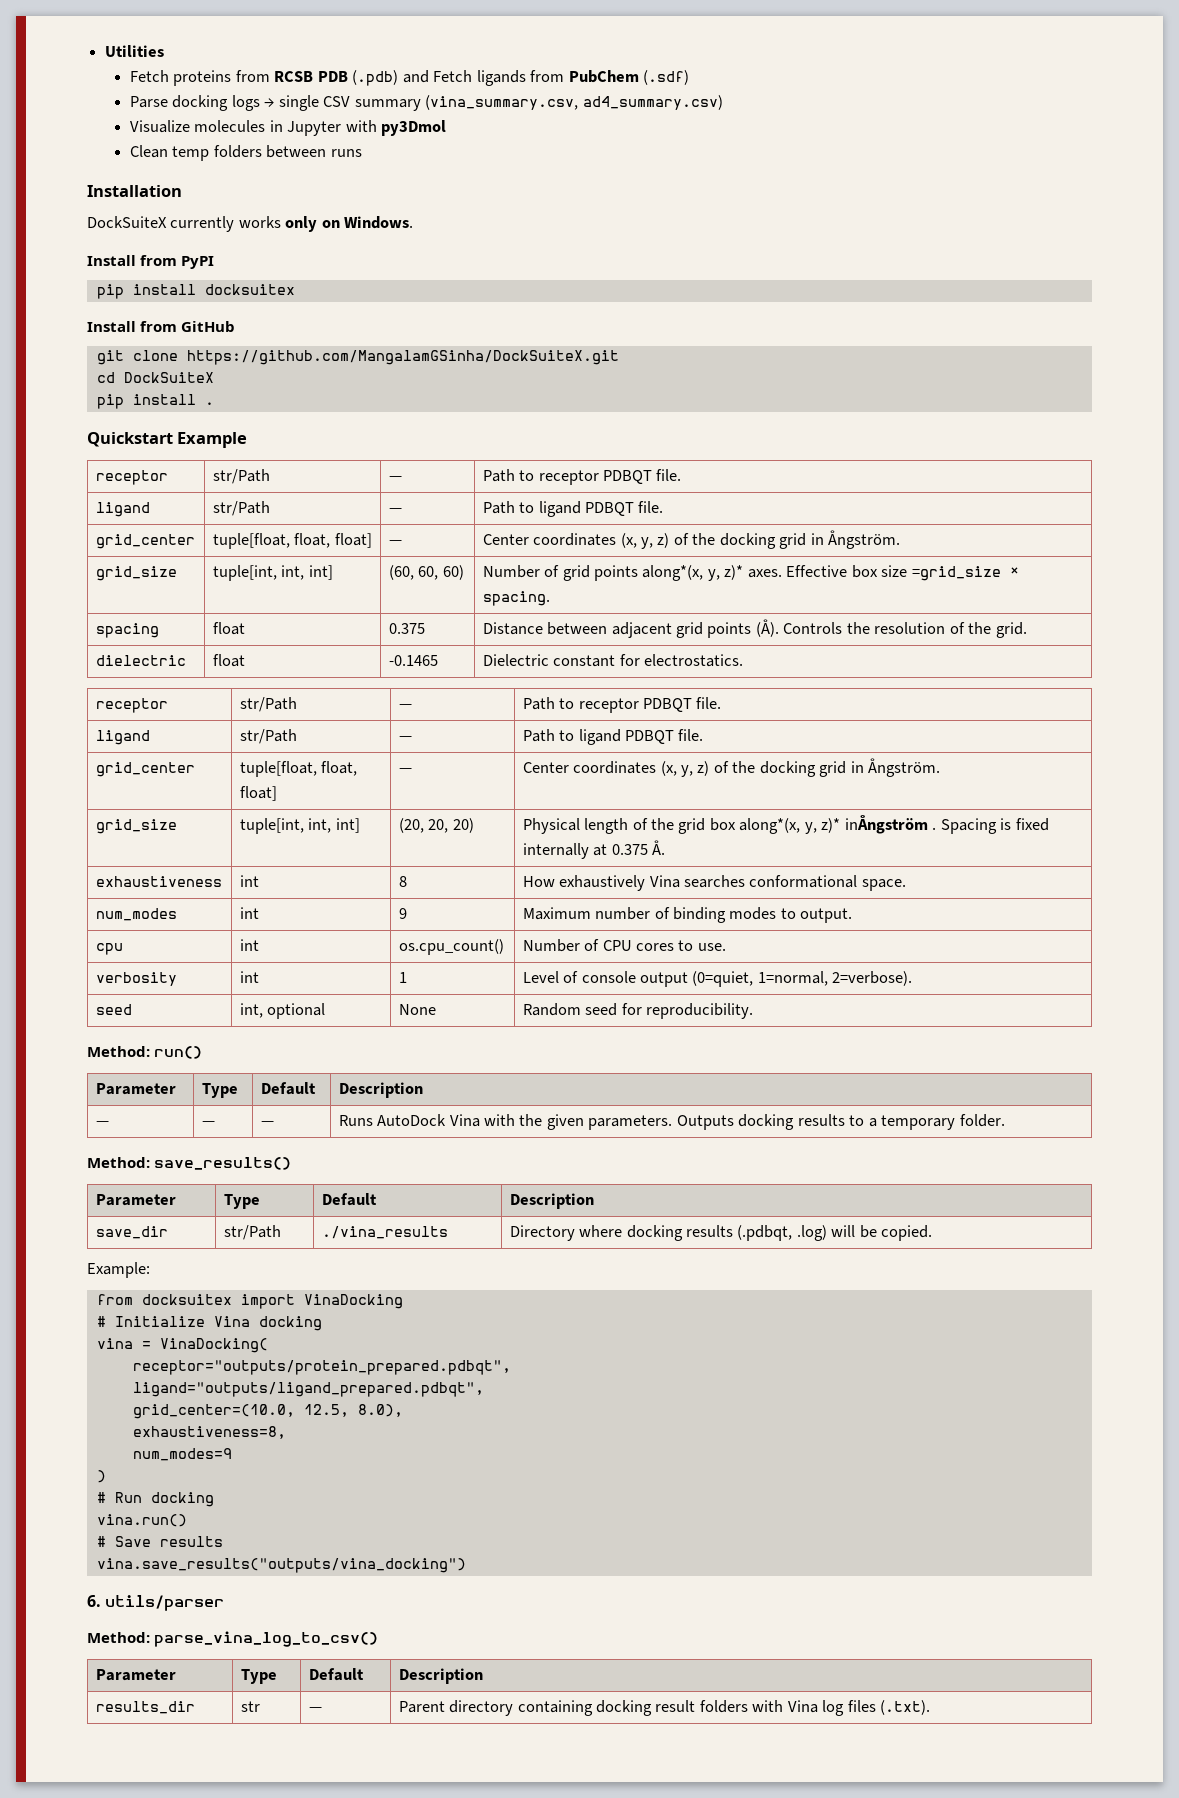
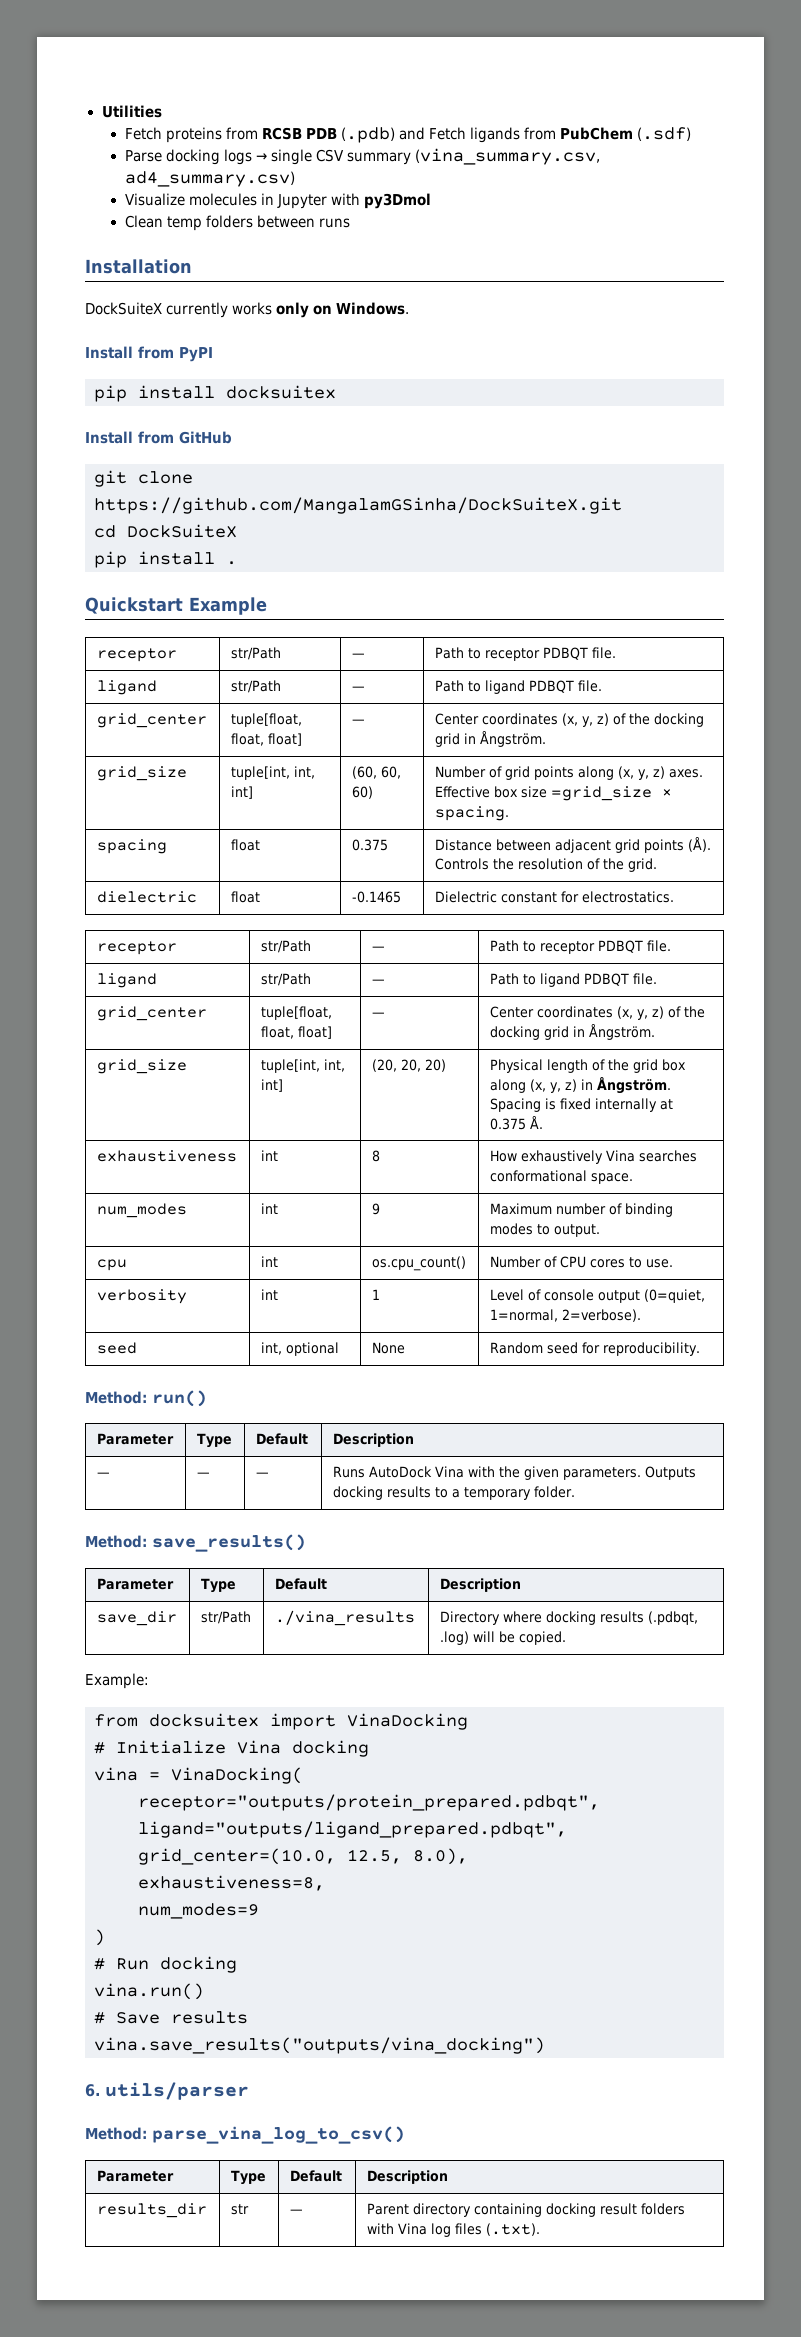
[642,565,744,581] along*(x, y, z)* -> [577,766,665,780] along (x, y, z)
[739,815,937,834] along*(x, y, z)* inÅngström . -> [489,1077,671,1094] along (x, y, z) in Ångström.

